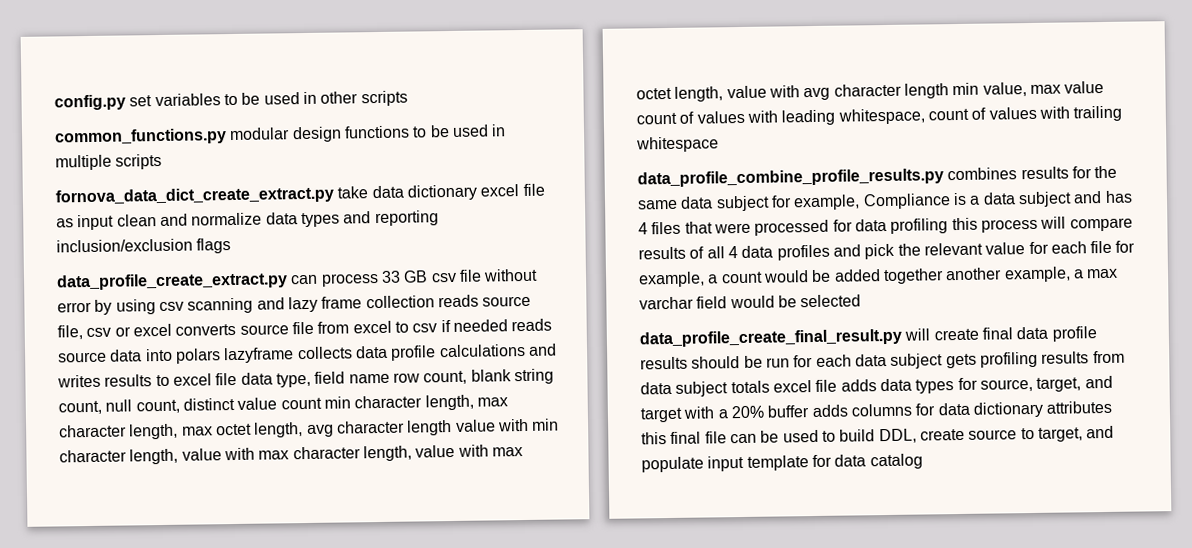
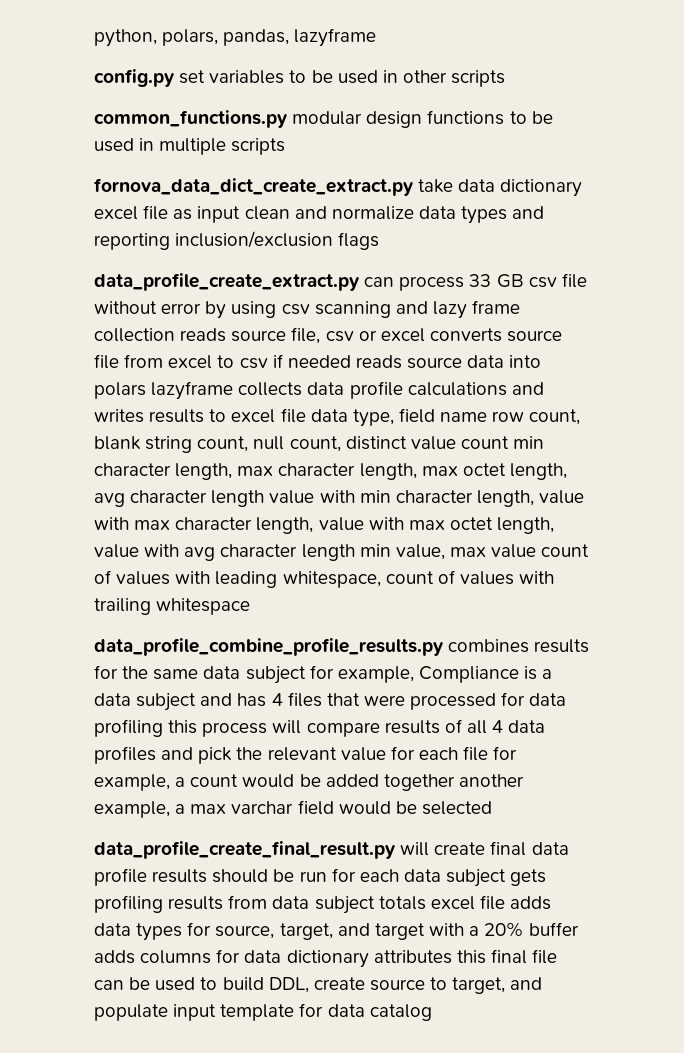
(54, 102) none -> [94,28,377,47] python, polars, pandas, lazyframe //

